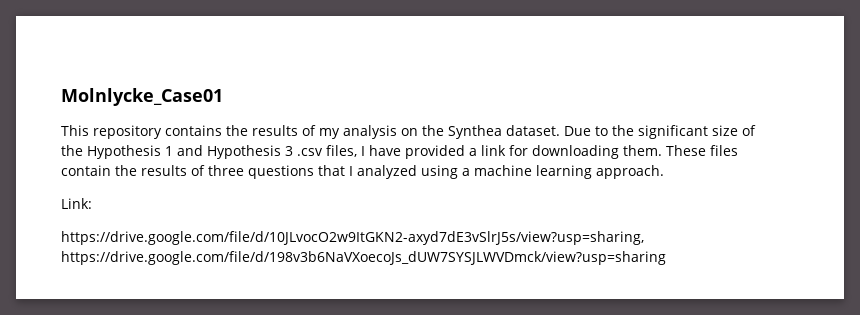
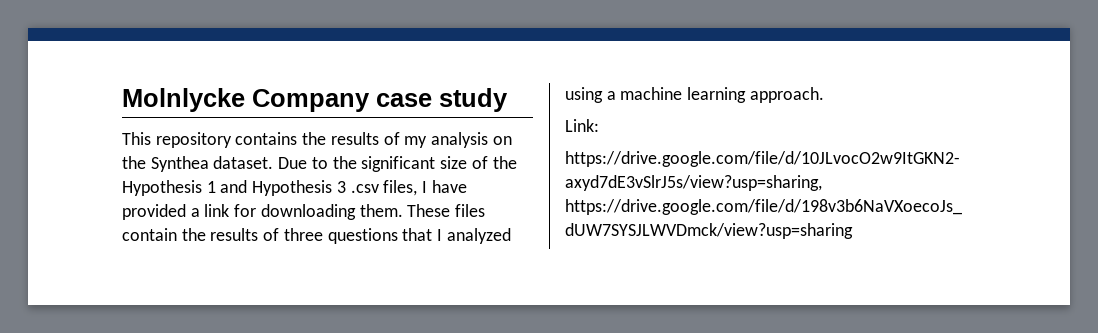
[61,88,223,106] Molnlycke_Case01 -> [122,88,508,112] Molnlycke Company case study

